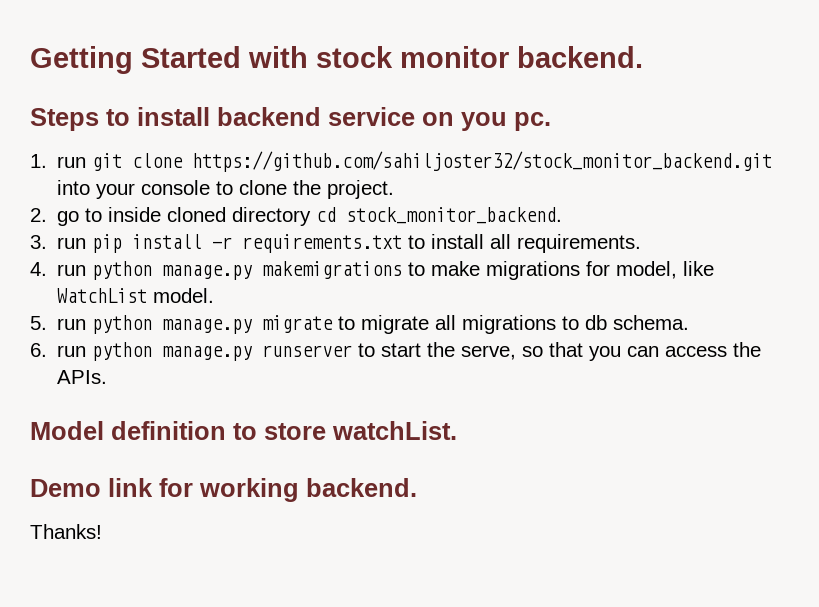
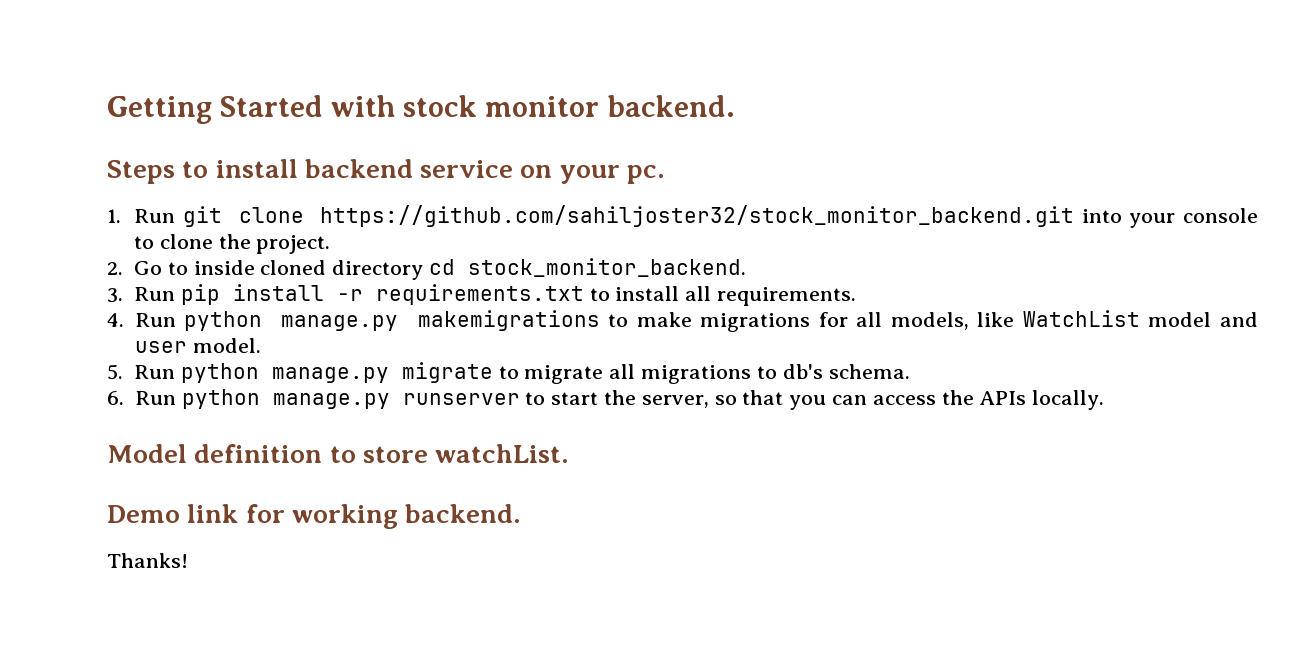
[461,112,507,131] you -> [559,165,620,184] your
[57,156,87,168] run -> [134,209,176,223] Run
[57,211,80,226] go -> [134,261,163,275] Go
[57,237,87,249] run -> [134,287,176,301] Run
[57,264,87,276] run -> [134,313,176,327] Run
[616,261,715,279] [57,288,148,303] model, like WatchList -> [856,310,1258,330] [134,341,187,353] all models, like WatchList model and user
[57,318,87,330] run -> [134,365,176,379] Run
[585,315,608,330] db -> [782,364,823,379] db's
[57,345,87,357] run -> [134,391,176,405] Run
[461,345,517,360] serve, -> [641,395,709,408] server,
[57,370,108,384] APIs. -> [979,390,1105,410] APIs locally.

